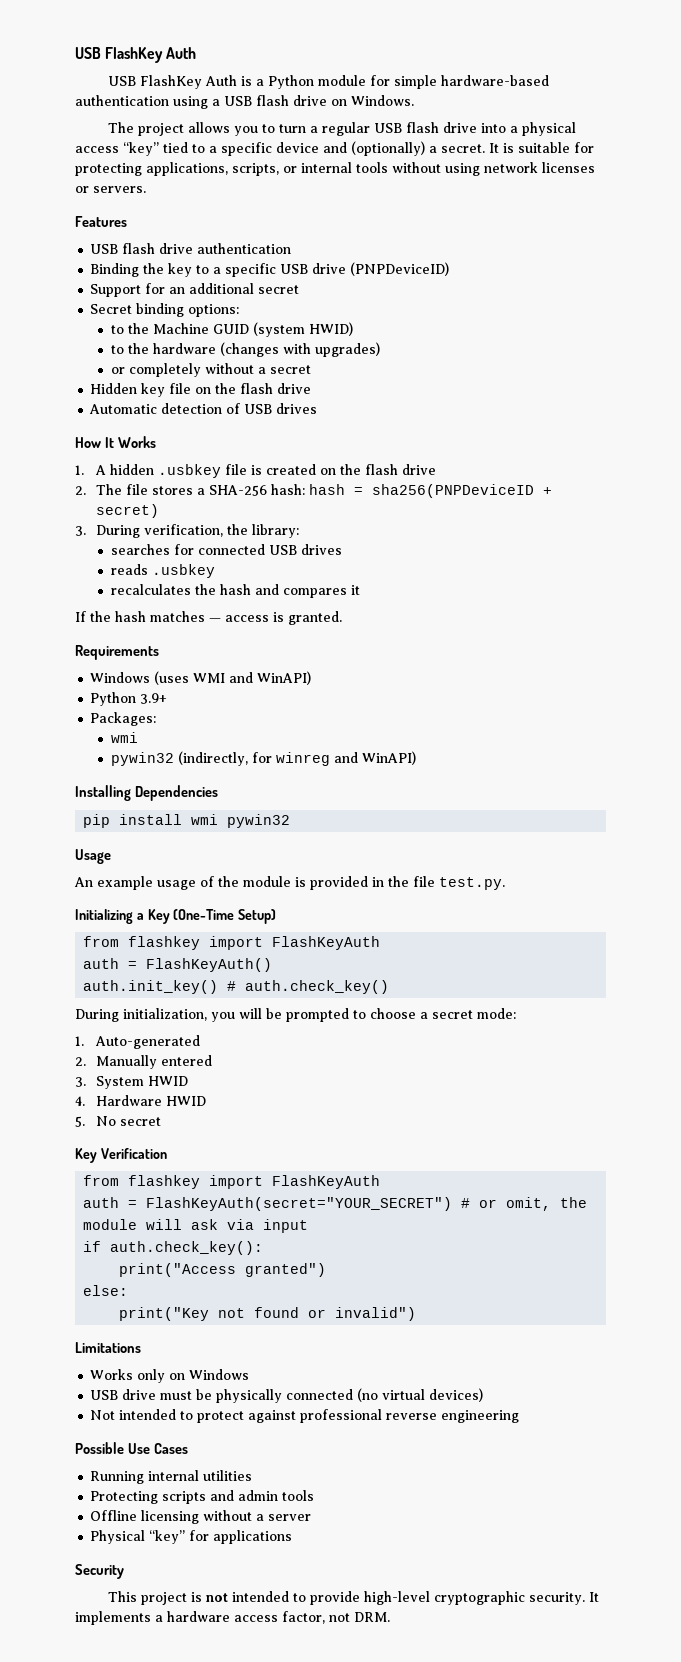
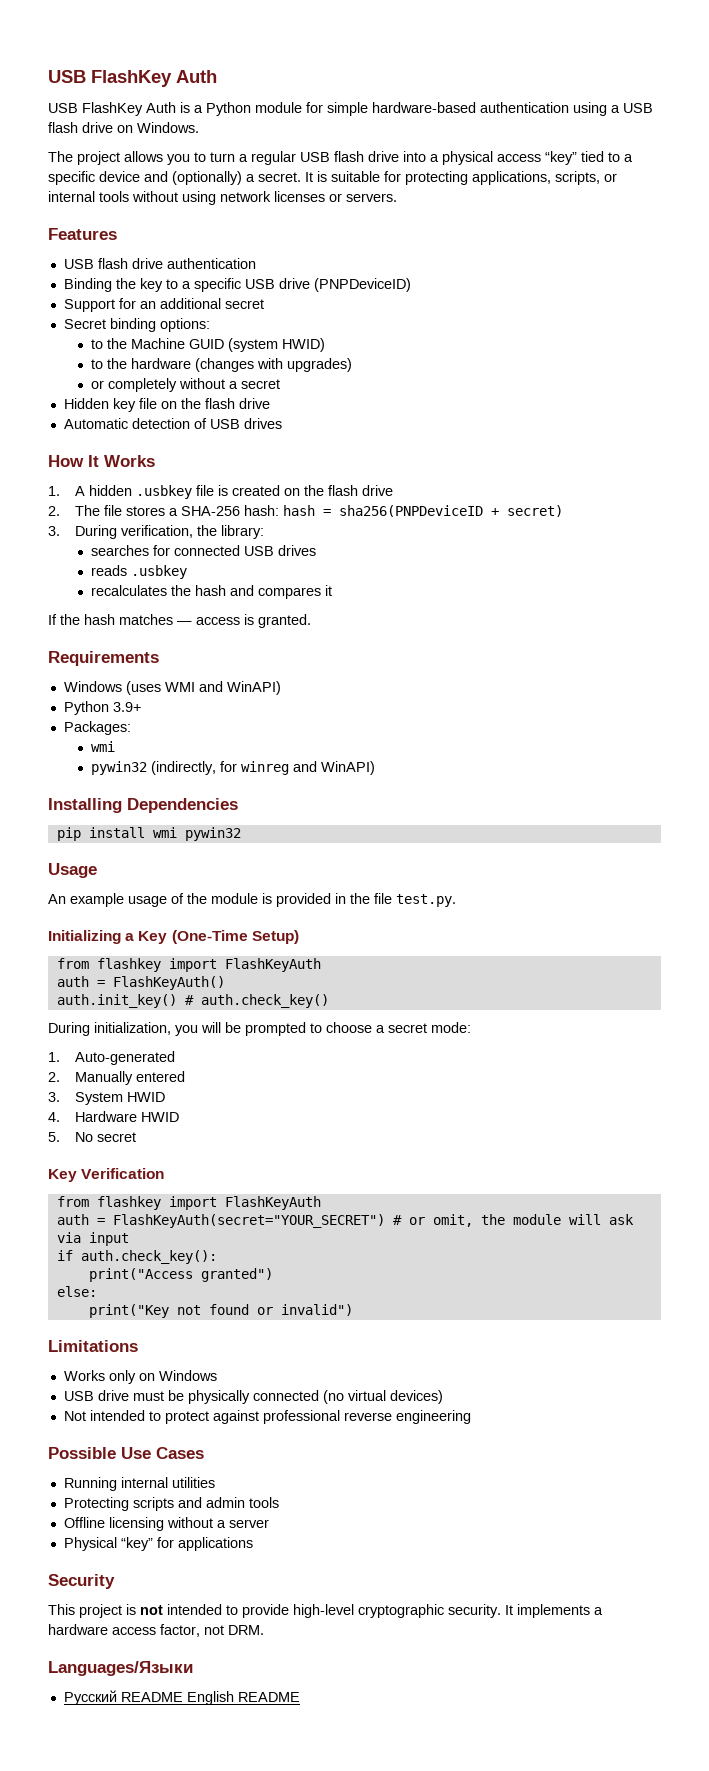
(390, 1617) none -> [48,1661,193,1676] [63,1690,300,1705] // Languages/Языки // Русский README English README

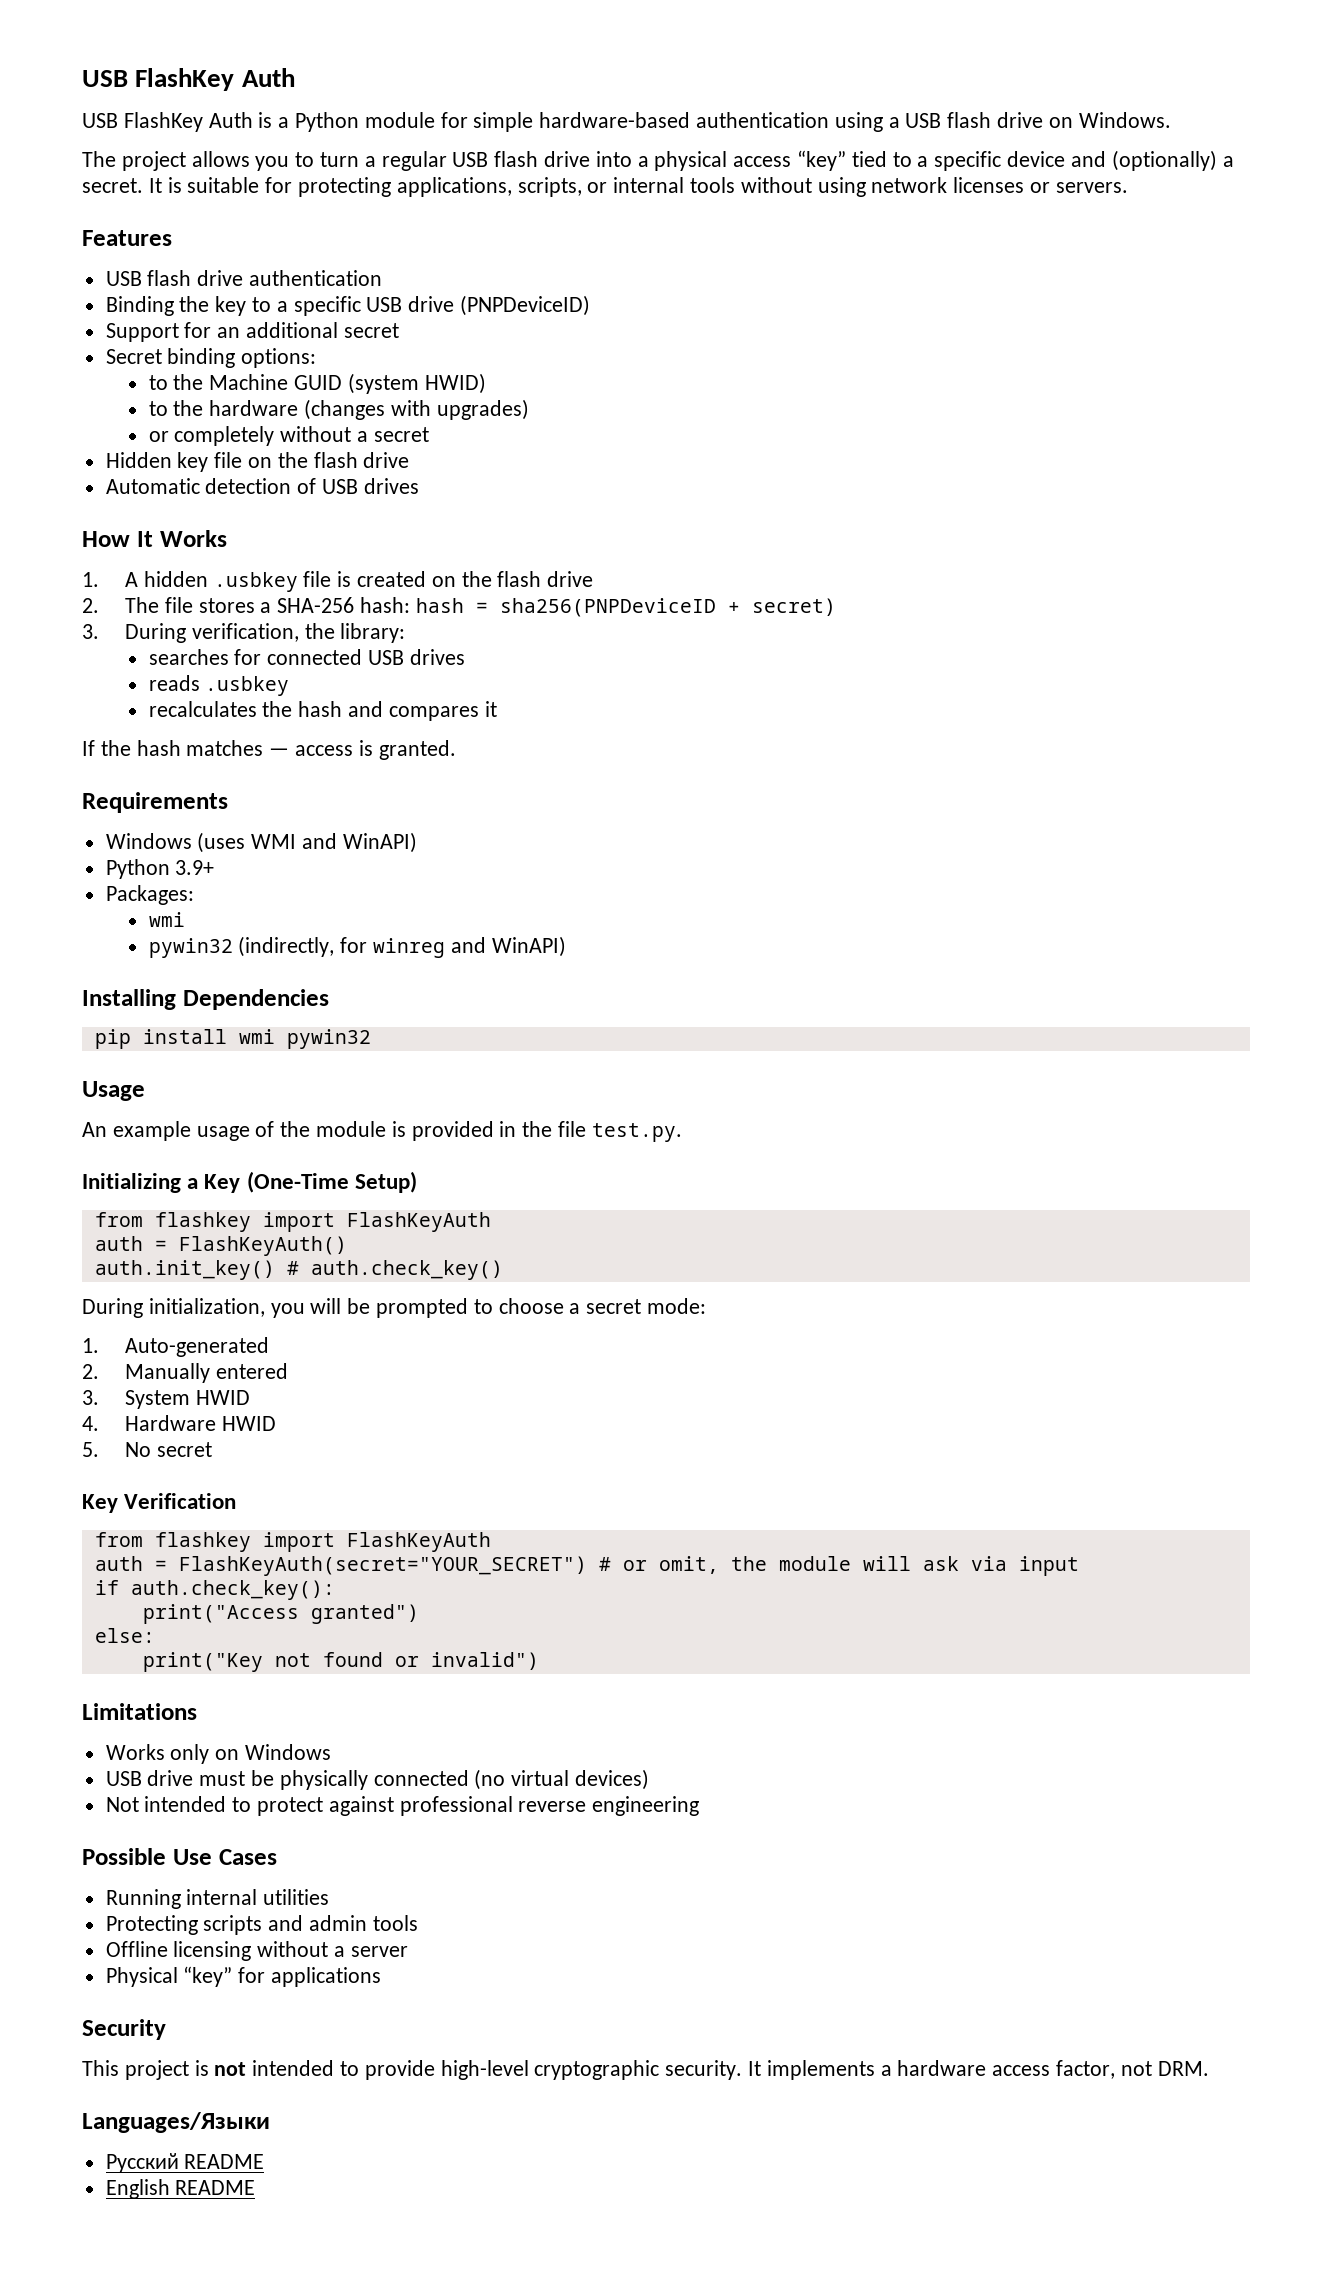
(183, 1697) none -> (265, 2161) //

